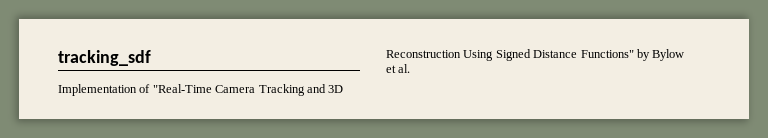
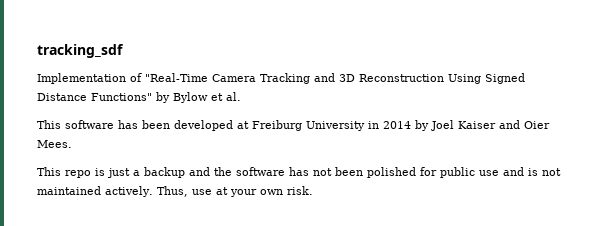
(411, 68) none -> [37,120,550,131] [37,140,72,148] [37,167,561,178] [37,186,313,197] // This software has been developed at Freiburg University in 2014 by Joel Kaiser and Oier Mees. // This repo is just a backup and the software has not been polished for public use and is not maintained actively. Thus, use at your own risk.

